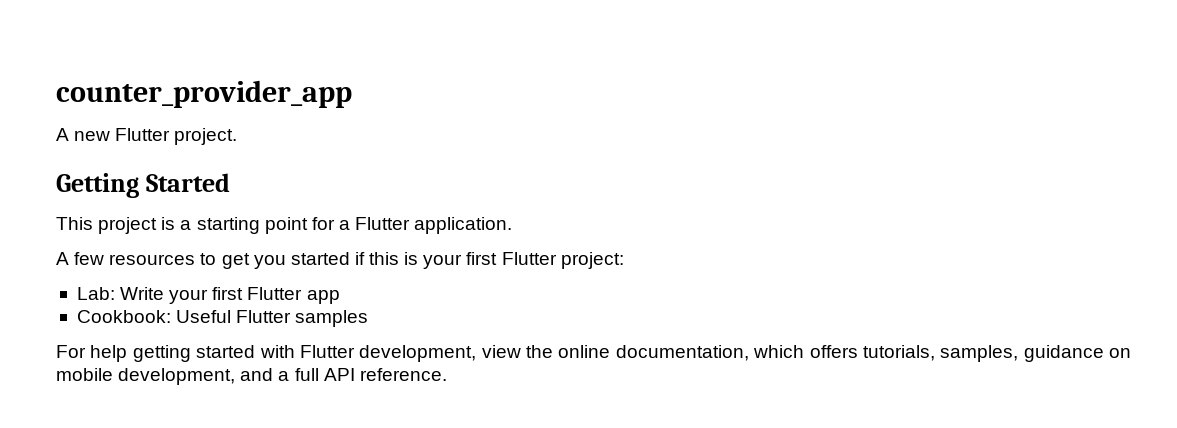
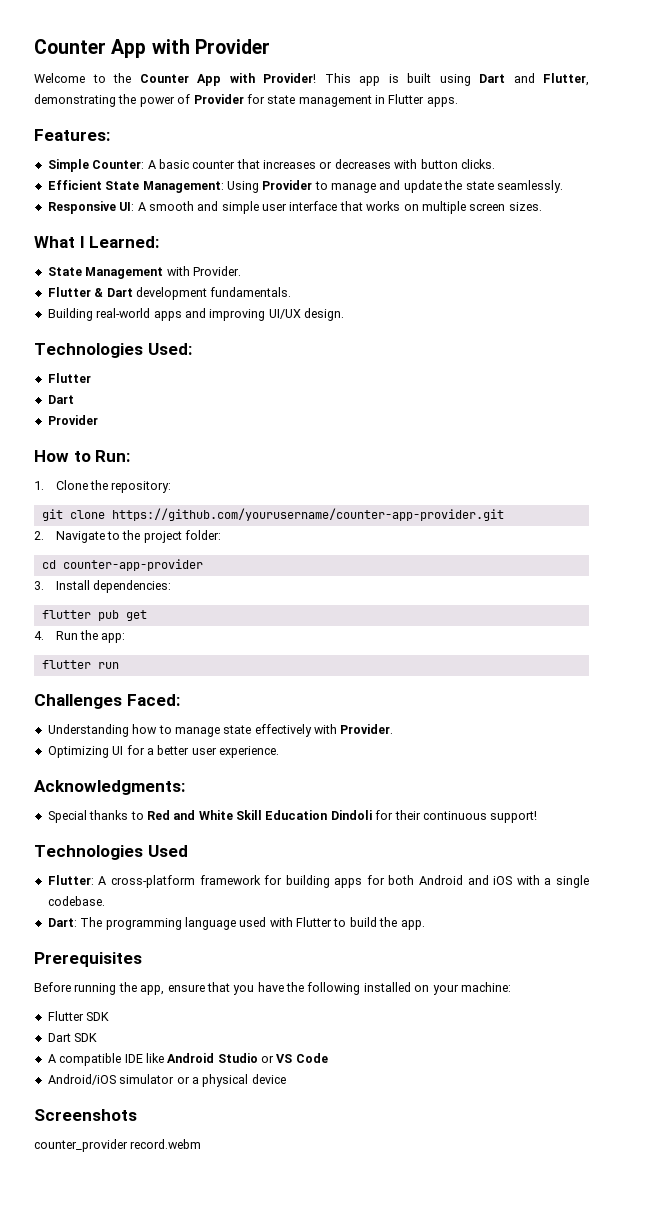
[56,80,352,108] [56,128,238,145] [56,173,231,198] [56,217,513,234] [56,252,624,269] [76,287,340,304] [76,310,369,327] [56,345,1131,362] [56,368,447,385] counter_provider_app // A new Flutter project. // Getting Started // This project is a starting point for a Flutter application. // A few resources to get you started if this is your first Flutter project: // Lab: Write your first Flutter app // Cookbook: Useful Flutter samples // For help getting started with Flutter development, view the online documentation, which offers tutorials, samples, guidance on mobile development, and a full API reference. -> [34,39,270,58] [34,73,589,86] [34,94,458,107] [34,129,110,141] [47,159,495,172] [47,180,563,193] [47,201,542,214] [34,236,160,248] [47,266,241,279] [47,287,292,300] [47,308,344,321] [34,343,192,358] [47,373,91,383] [47,395,74,404] [47,415,98,425] [34,450,131,462] [34,480,172,493] [41,508,504,521] [34,530,222,543] [41,559,203,571] [34,580,172,593] [41,610,147,621] [34,630,126,643] [41,660,119,669] [34,694,180,709] [47,724,394,737] [47,745,279,758] [34,780,185,795] [47,810,538,823] [34,845,188,860] [47,875,589,888] [47,896,105,906] [47,917,425,930] [34,952,142,967] [34,982,511,995] [47,1011,110,1021] [47,1033,98,1042] [47,1053,328,1066] [47,1074,286,1087] [34,1109,137,1121] [34,1139,202,1152] Counter App with Provider // Welcome to the Counter App with Provider! This app is built using Dart and Flutter, demonstrating the power of Provider for state management in Flutter apps. // Features: // Simple Counter: A basic counter that increases or decreases with button clicks. // Efficient State Management: Using Provider to manage and update the state seamlessly. // Responsive UI: A smooth and simple user interface that works on multiple screen sizes. // What I Learned: // State Management with Provider. // Flutter & Dart development fundamentals. // Building real-world apps and improving UI/UX design. // Technologies Used: // Flutter // Dart // Provider // How to Run: // 1. Clone the repository: // git clone https://github.com/yourusername/counter-app-provider.git // 2. Navigate to the project folder: // cd counter-app-provider // 3. Install dependencies: // flutter pub get // 4. Run the app: // flutter run // Challenges Faced: // Understanding how to manage state effectively with Provider. // Optimizing UI for a better user experience. // Acknowledgments: // Special thanks to Red and White Skill Education Dindoli for their continuous support! // Technologies Used // Flutter: A cross-platform framework for building apps for both Android and iOS with a single codebase. // Dart: The programming language used with Flutter to build the app. // Prerequisites // Before running the app, ensure that you have the following installed on your machine: // Flutter SDK // Dart SDK // A compatible IDE like Android Studio or VS Code // Android/iOS simulator or a physical device // Screenshots // counter_provider record.webm

